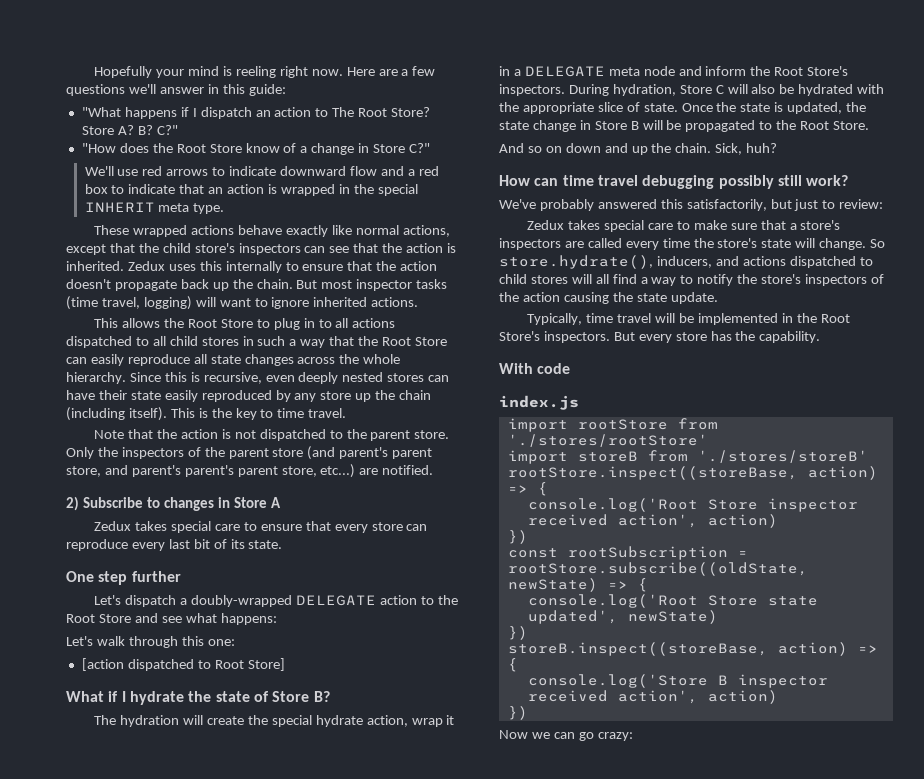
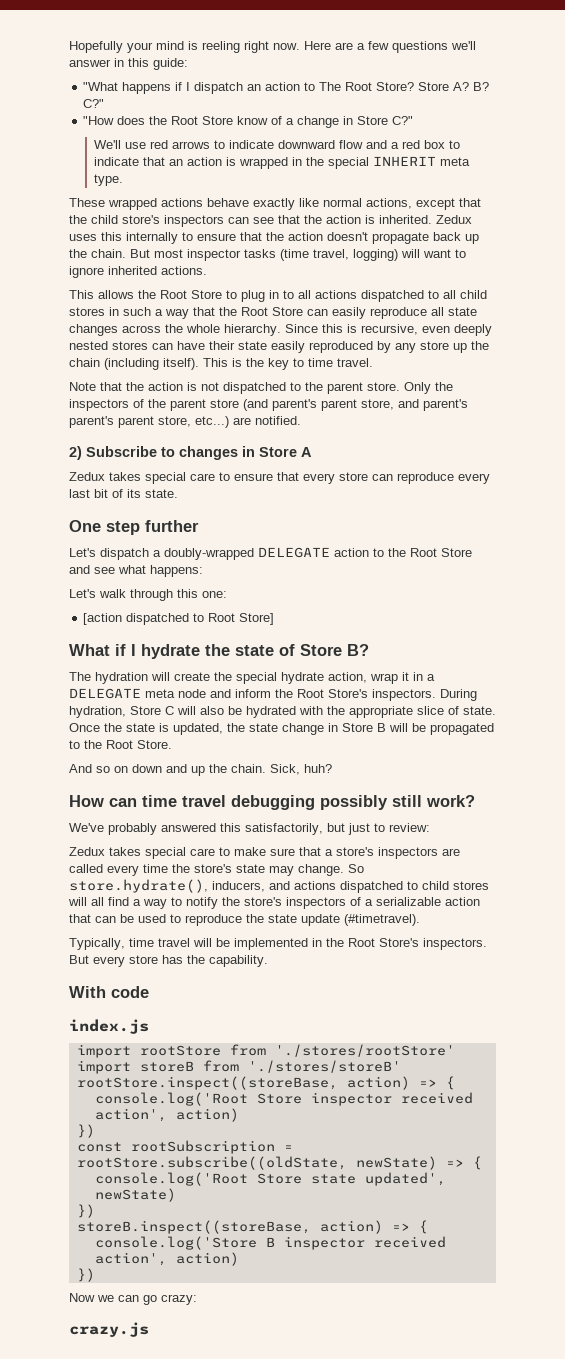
[795,238,816,248] will -> [269,866,294,876] may
[499,292,718,304] the action causing the state update. -> [365,897,480,906] [69,914,420,926] a serializable action that can be used to reproduce the state update (#timetravel).
(633, 736) none -> [69,1322,149,1337] // crazy.js

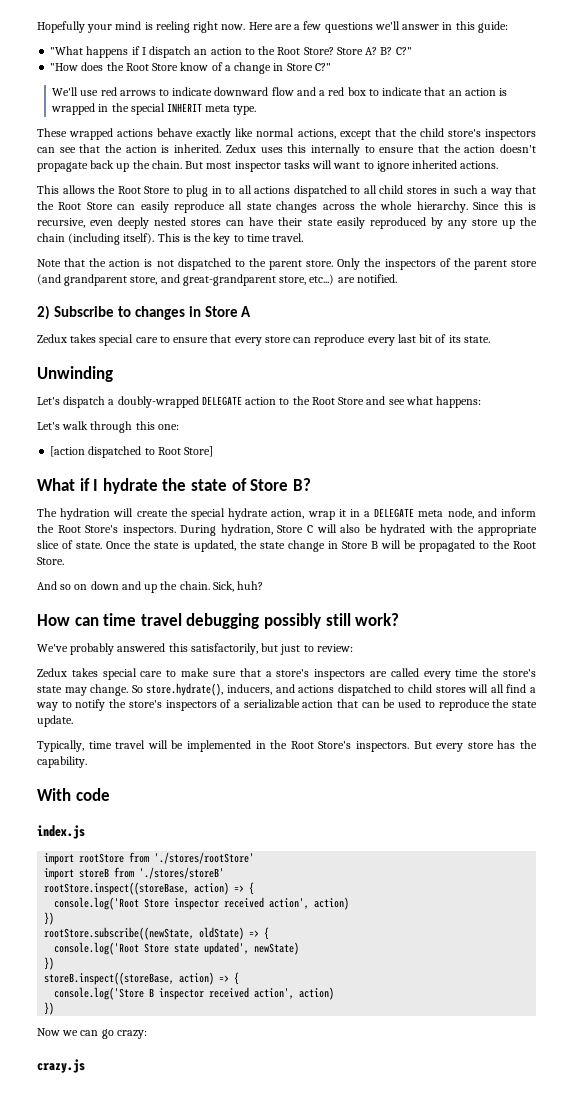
[319,82,342,91] The -> [258,46,276,55] the
[280,249,398,261] (time travel, logging) -> (310, 164) none
[272,399,468,411] [69,416,154,428] parent's parent store, and parent's parent's parent -> [64,274,276,286] grandparent store, and great-grandparent
[69,520,199,535] One step further -> [37,366,113,382] Unwinding
[178,689,206,698] node -> [447,508,474,519] node,
[301,914,420,926] update (#timetravel). -> [37,715,73,727] update.
[76,1140,293,1154] [76,1156,437,1170] const rootSubscription = rootStore.subscribe((oldState, newState) -> [44,927,245,940] rootStore.subscribe((newState, oldState)

